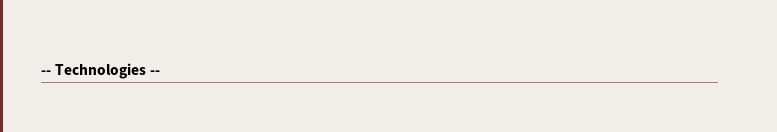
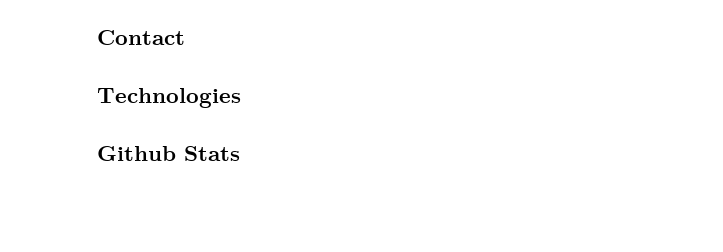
[41,70,51,75] -- -> [97,30,185,45] Contact //
[150,70,161,75] -- -> [97,146,240,161] // Github Stats

